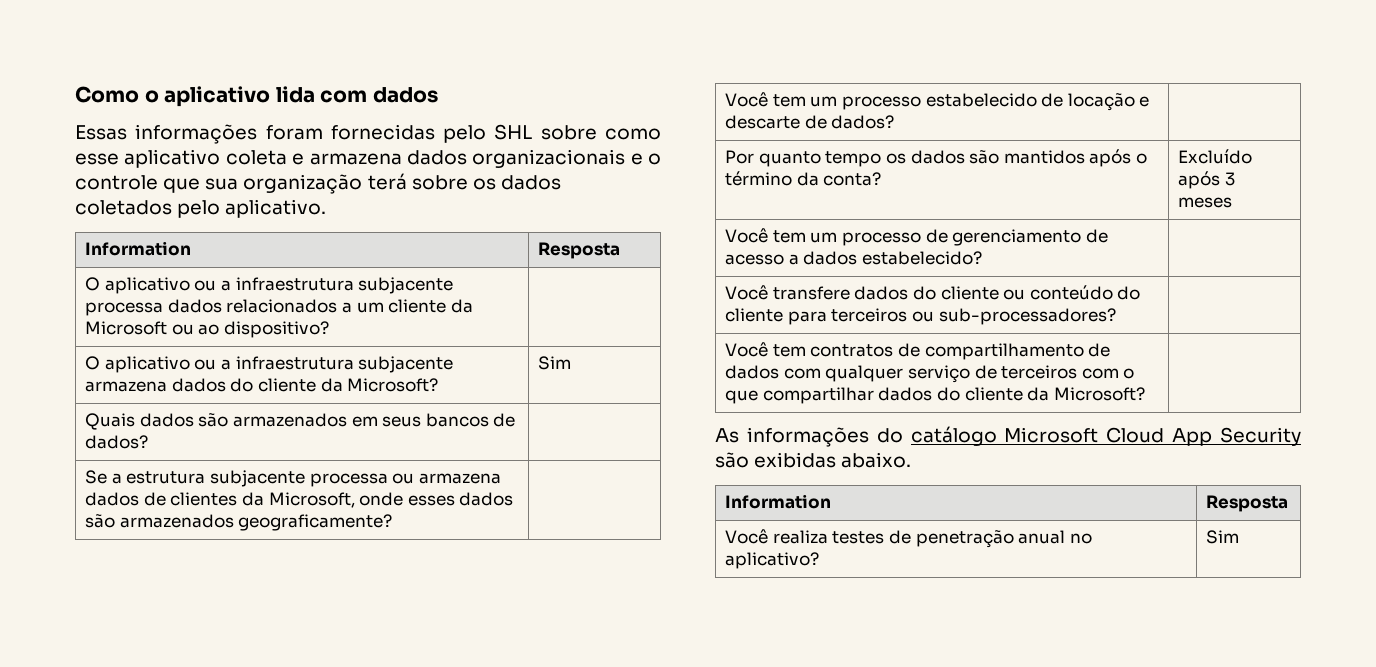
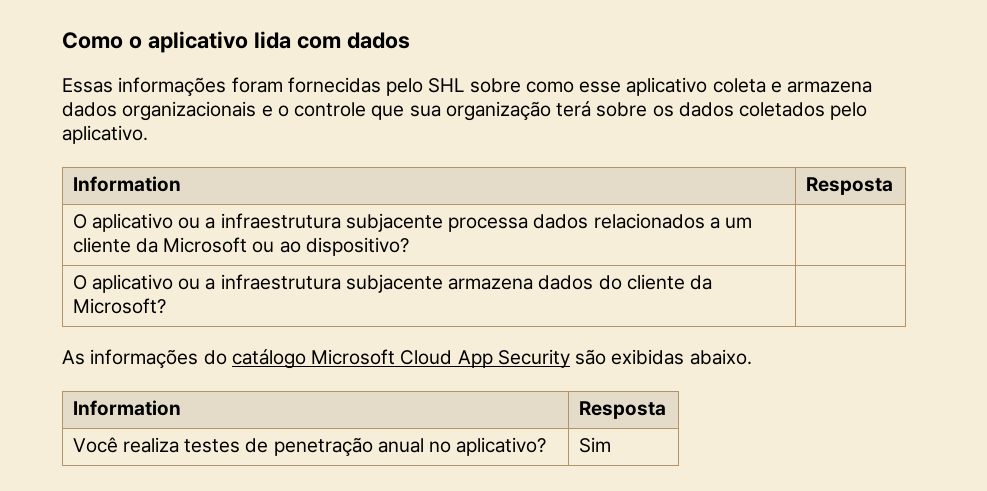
[538,356,572,370] [85,413,516,430] [85,435,149,449] [85,470,501,487] [85,492,514,508] [85,514,393,531] [725,92,1150,111] [725,115,895,129] [725,149,1148,167] [725,171,882,186] [1178,149,1253,164] [1178,171,1235,189] [1178,197,1233,208] [725,228,1108,246] [725,251,983,265] [725,285,1141,300] [725,308,1116,325] [725,342,1111,360] [725,365,1135,383] [725,387,1145,404] | Sim // Quais dados são armazenados em seus bancos de dados? | // Se a estrutura subjacente processa ou armazena dados de clientes da Microsoft, onde esses dados são armazenados geograficamente? | // Você tem um processo estabelecido de locação e descarte de dados? | // Por quanto tempo os dados são mantidos após o término da conta? | Excluído após 3 meses // Você tem um processo de gerenciamento de acesso a dados estabelecido? | // Você transfere dados do cliente ou conteúdo do cliente para terceiros ou sub-processadores? | // Você tem contratos de compartilhamento de dados com qualquer serviço de terceiros com o que compartilhar dados do cliente da Microsoft? -> (166, 306) none

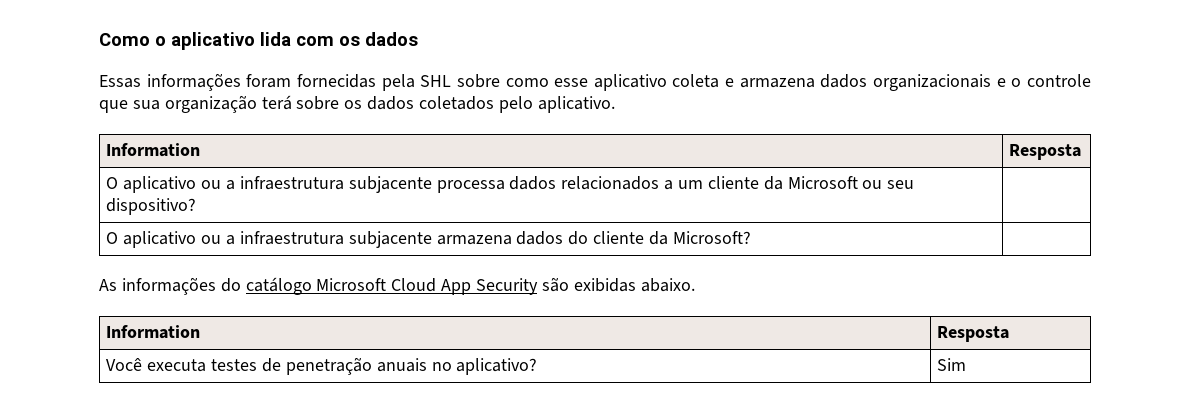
(341, 42) none -> [339,36,360,46] os
[386,78,424,96] pelo -> [381,74,415,91] pela
[279,241,301,253] ao -> [887,180,915,189] seu
[122,437,179,453] realiza -> [147,359,207,372] executa
[377,438,424,453] anual -> [376,358,427,372] anuais

